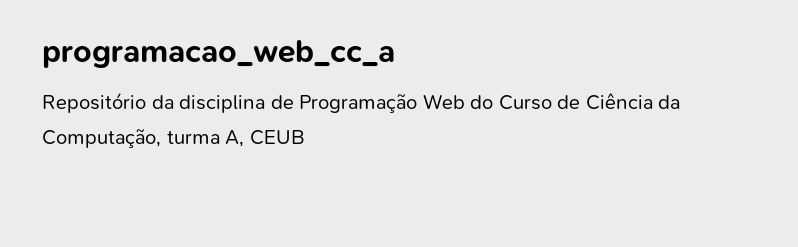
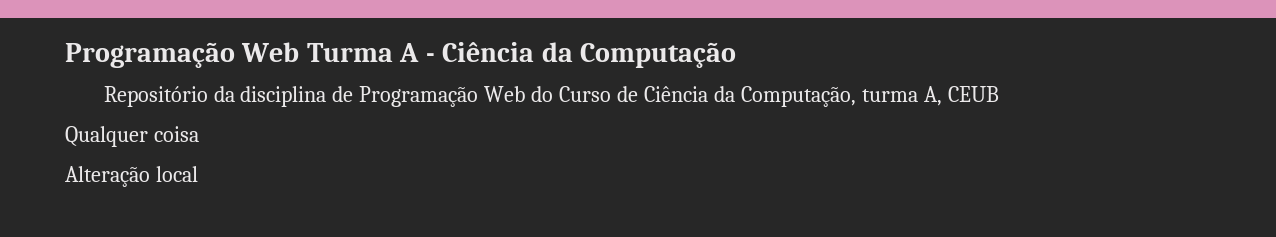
[42,40,395,68] programacao_web_cc_a -> [65,42,736,68] Programação Web Turma A - Ciência da Computação
(305, 137) none -> [65,126,199,147] [65,166,198,187] // Qualquer coisa // Alteração local

